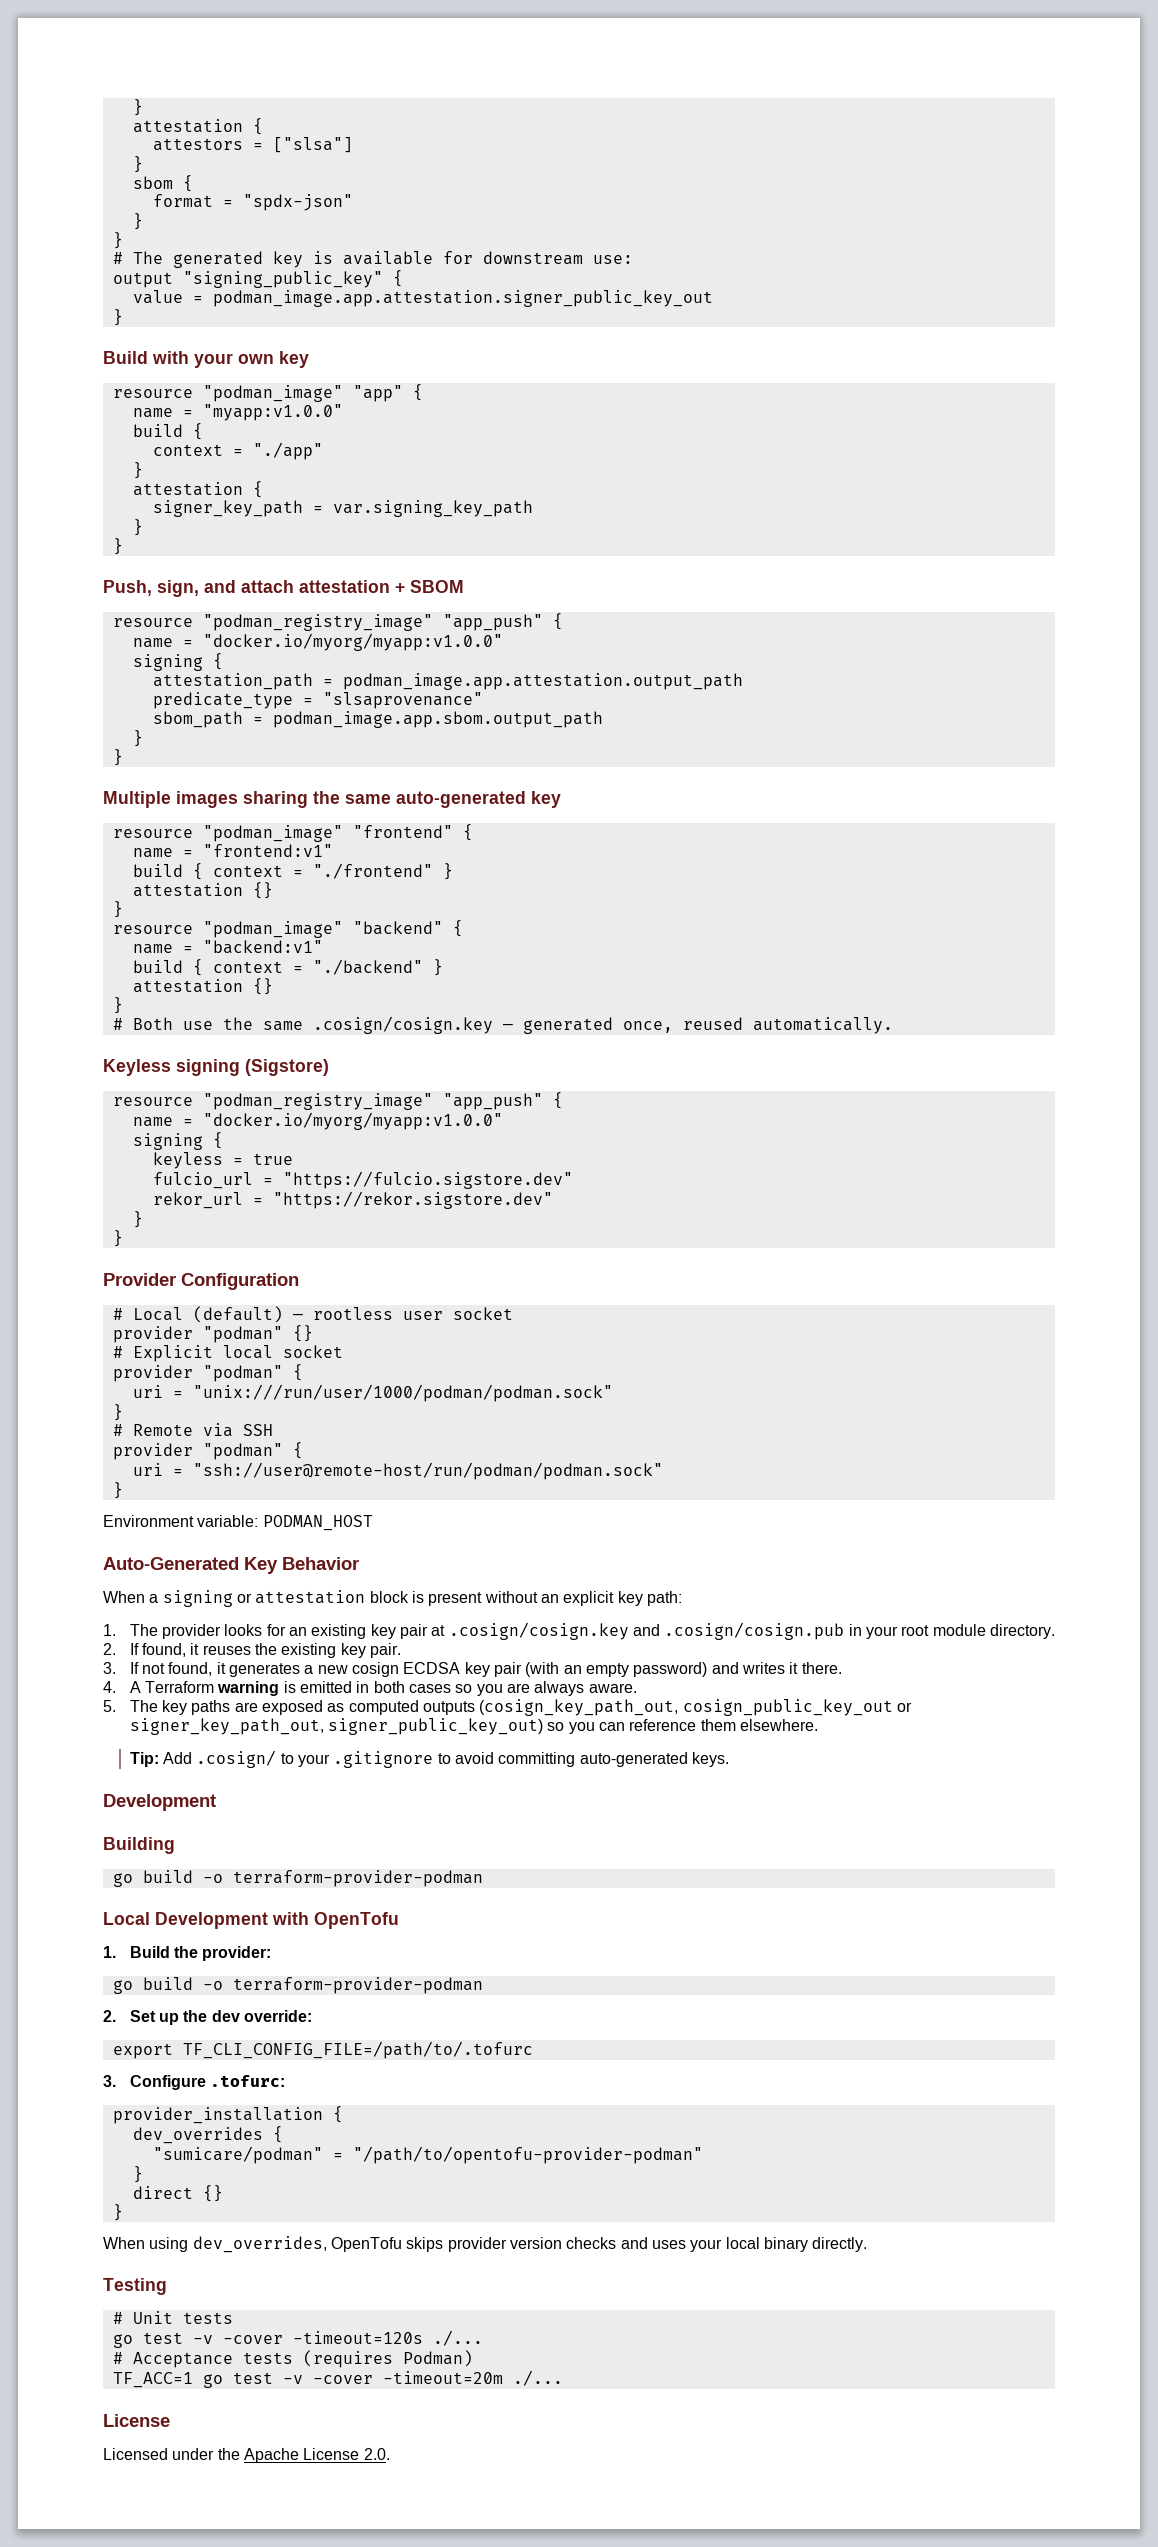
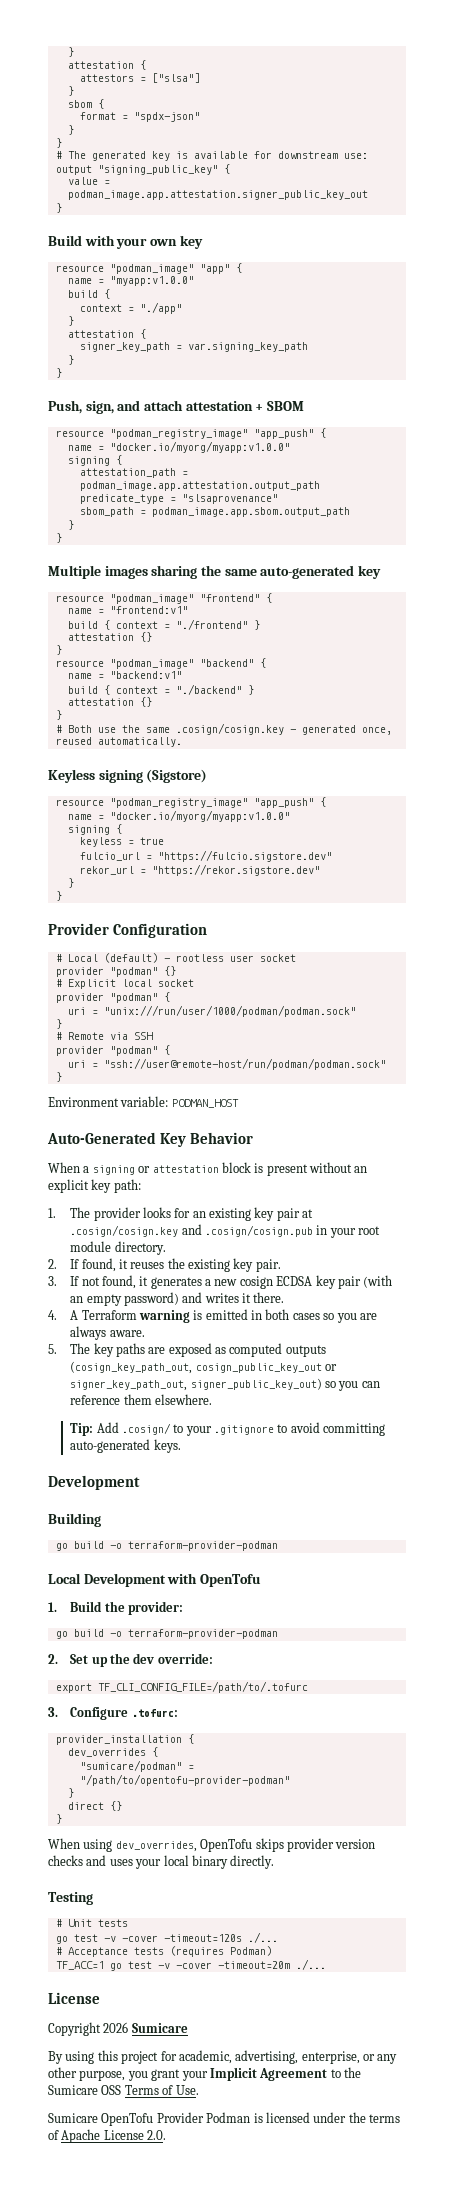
[103,2448,240,2460] Licensed under the -> [48,2022,188,2036] [48,2050,398,2064] [48,2067,361,2081] [48,2085,199,2095] [48,2112,400,2126] [48,2130,59,2140] Copyright 2026 Sumicare // By using this project for academic, advertising, enterprise, or any other purpose, you grant your Implicit Agreement to the Sumicare OSS Terms of Use. // Sumicare OpenTofu Provider Podman is licensed under the terms of

